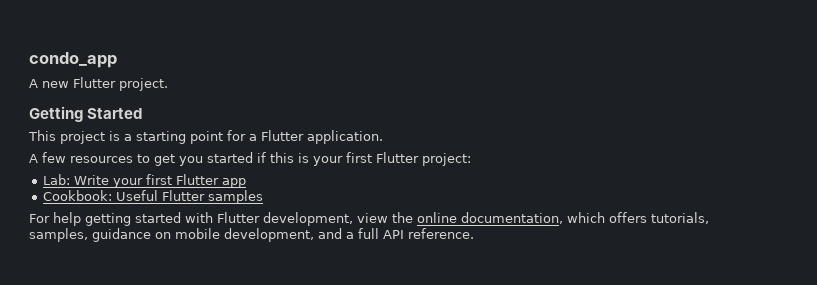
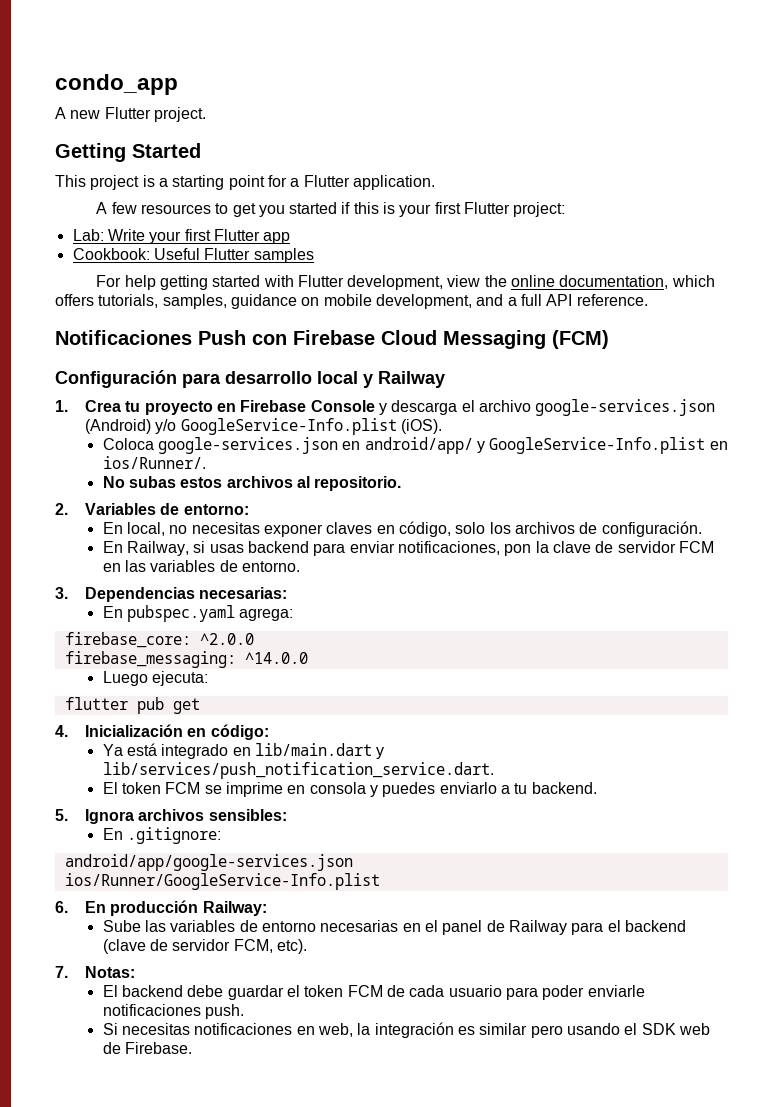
(474, 233) none -> [55,330,609,349] [55,370,445,388] [55,399,716,416] [85,418,443,435] [102,437,728,454] [102,456,206,469] [102,476,402,491] [55,503,249,515] [102,521,702,537] [102,541,714,556] [102,560,300,572] [55,587,288,602] [102,605,294,622] [64,632,254,648] [64,651,308,668] [102,671,208,686] [64,697,200,714] [55,724,269,740] [102,743,385,759] [102,762,494,779] [102,782,597,797] [55,809,287,824] [102,827,221,844] [64,854,353,871] [64,873,380,890] [55,900,267,916] [102,920,686,935] [102,939,307,954] [55,966,136,978] [102,985,645,1000] [102,1004,244,1019] [102,1022,710,1038] [102,1042,192,1054] // Notificaciones Push con Firebase Cloud Messaging (FCM) // Configuración para desarrollo local y Railway // 1. Crea tu proyecto en Firebase Console y descarga el archivo google-services.json (Android) y/o GoogleService-Info.plist (iOS). // Coloca google-services.json en android/app/ y GoogleService-Info.plist en ios/Runner/. // No subas estos archivos al repositorio. // 2. Variables de entorno: // En local, no necesitas exponer claves en código, solo los archivos de configuración. // En Railway, si usas backend para enviar notificaciones, pon la clave de servidor FCM en las variables de entorno. // 3. Dependencias necesarias: // En pubspec.yaml agrega: // firebase_core: ^2.0.0 // firebase_messaging: ^14.0.0 // Luego ejecuta: // flutter pub get // 4. Inicialización en código: // Ya está integrado en lib/main.dart y lib/services/push_notification_service.dart. // El token FCM se imprime en consola y puedes enviarlo a tu backend. // 5. Ignora archivos sensibles: // En .gitignore: // android/app/google-services.json // ios/Runner/GoogleService-Info.plist // 6. En producción Railway: // Sube las variables de entorno necesarias en el panel de Railway para el backend (clave de servidor FCM, etc). // 7. Notas: // El backend debe guardar el token FCM de cada usuario para poder enviarle notificaciones push. // Si necesitas notificaciones en web, la integración es similar pero usando el SDK web de Firebase.

